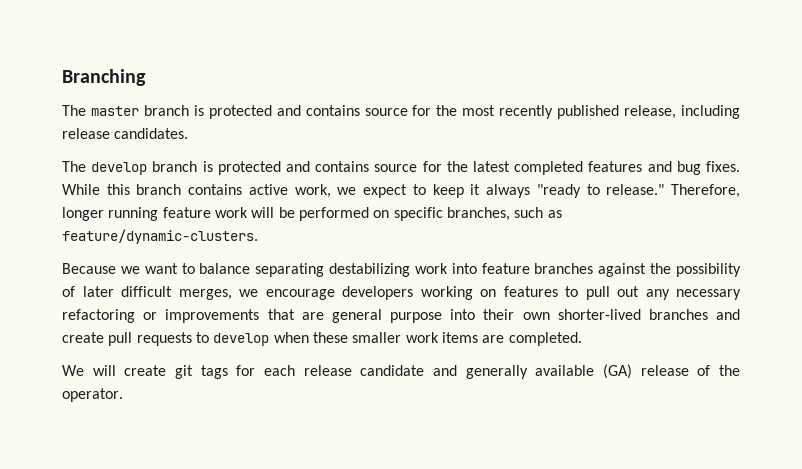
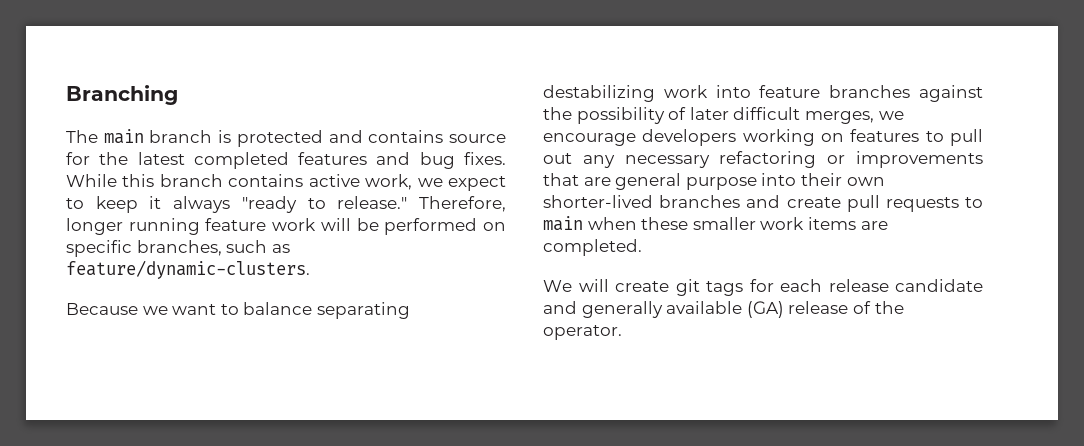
[90,105,741,119] [62,128,189,139] [62,161,148,175] master branch is protected and contains source for the most recently published release, including release candidates. // The develop -> [103,129,144,144] main
[213,333,270,346] develop -> [543,216,583,231] main

